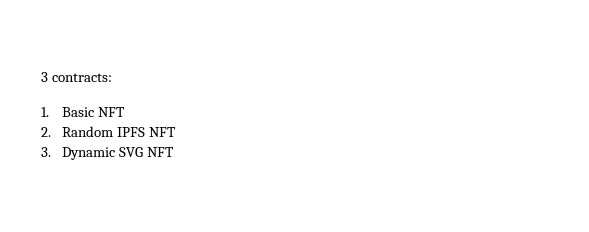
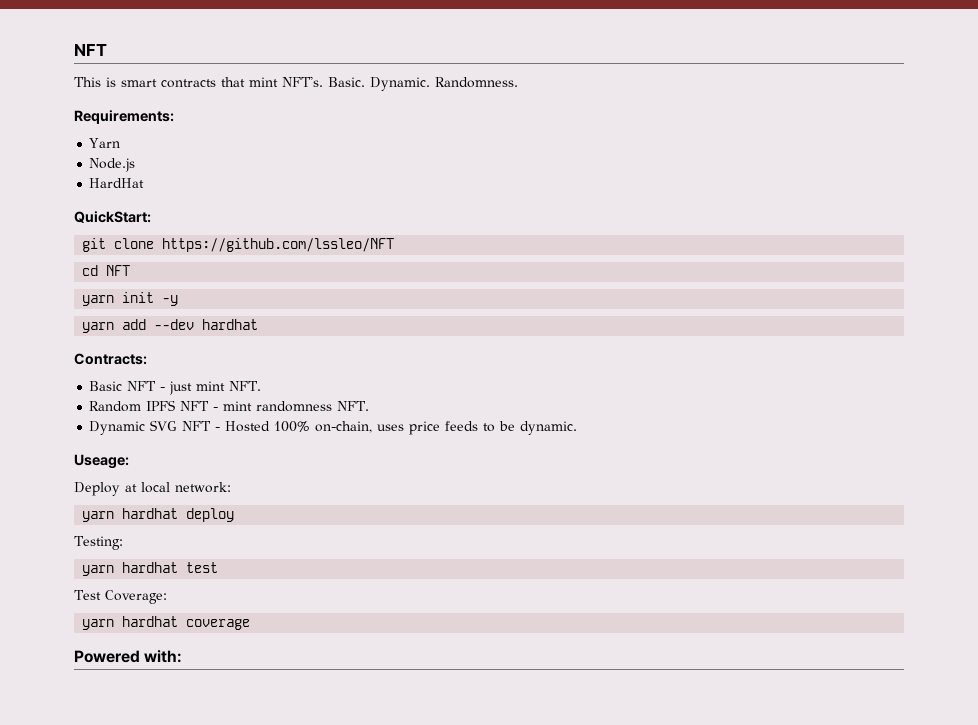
[41,72,112,82] [41,107,126,117] [41,126,177,137] [41,147,175,160] 3 contracts: // 1. Basic NFT // 2. Random IPFS NFT // 3. Dynamic SVG NFT -> [74,43,107,56] [74,76,518,91] [74,110,174,124] [89,138,121,148] [89,158,136,172] [89,178,145,188] [74,211,151,223] [82,238,395,252] [82,265,131,276] [82,292,179,306] [82,319,259,333] [74,353,147,365] [89,381,262,395] [89,400,370,412] [89,420,578,435] [74,454,129,469] [74,482,231,496] [82,508,235,522] [74,536,123,550] [82,562,219,576] [74,590,167,604] [82,616,251,630] [74,650,183,663] NFT // This is smart contracts that mint NFT's. Basic. Dynamic. Randomness. // Requirements: // Yarn // Node.js // HardHat // QuickStart: // git clone https://github.com/lssleo/NFT // cd NFT // yarn init -y // yarn add --dev hardhat // Contracts: // Basic NFT - just mint NFT. // Random IPFS NFT - mint randomness NFT. // Dynamic SVG NFT - Hosted 100% on-chain, uses price feeds to be dynamic. // Useage: // Deploy at local network: // yarn hardhat deploy // Testing: // yarn hardhat test // Test Coverage: // yarn hardhat coverage // Powered with:

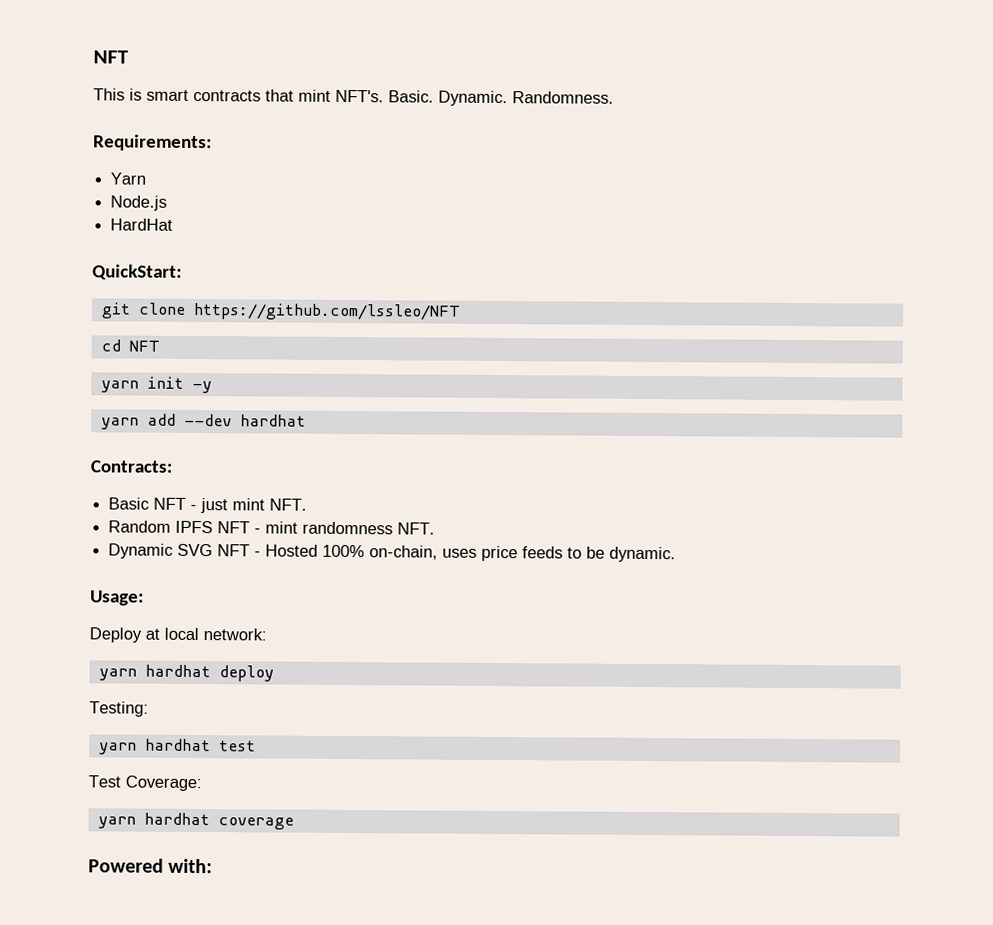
[74,454,129,469] Useage: -> [90,590,144,606] Usage:

